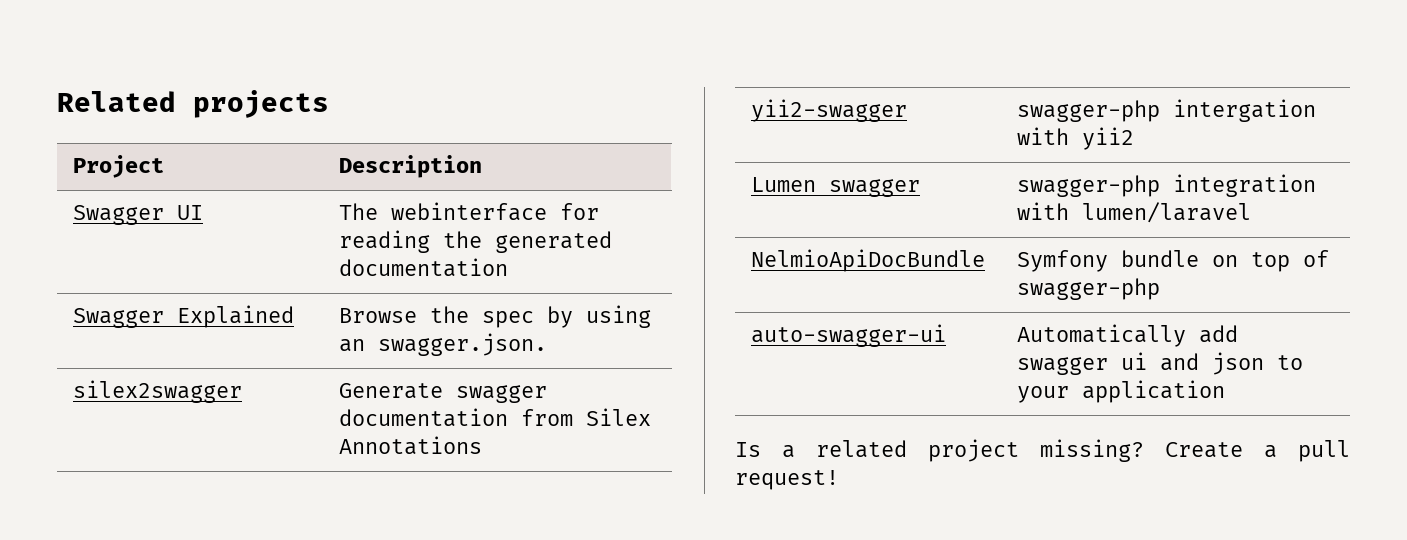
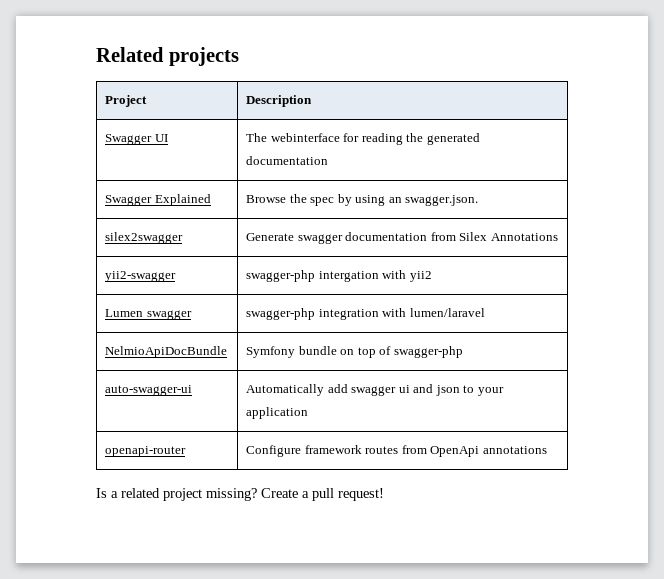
(1225, 391) none -> [105,446,187,457] [246,445,547,457] // openapi-router | Configure framework routes from OpenApi annotations

